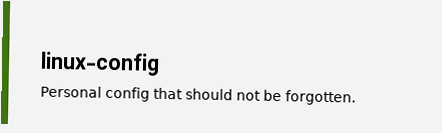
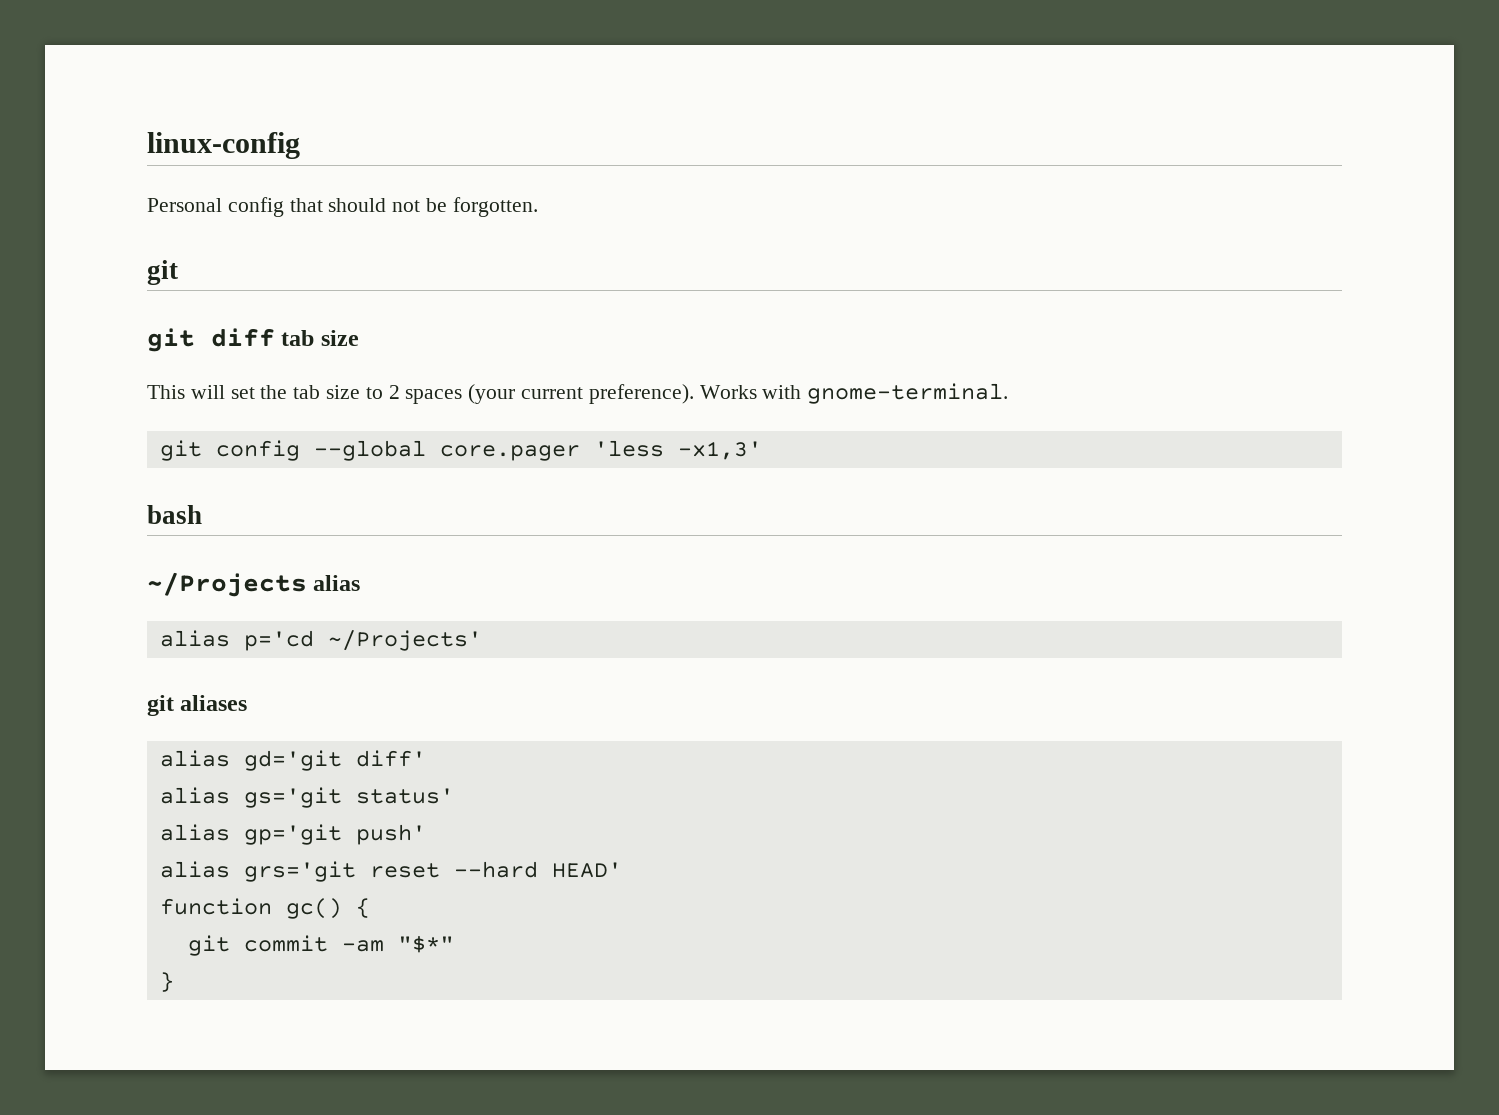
(356, 98) none -> [147,260,178,285] [147,328,359,352] [147,383,1009,404] [159,440,762,461] [147,505,202,524] [147,572,361,597] [159,630,482,651] [147,695,248,716] [159,750,426,771] [159,787,454,808] [159,824,426,845] [159,861,622,882] [159,898,370,919] [187,935,454,956] [159,972,174,992] // git // git diff tab size // This will set the tab size to 2 spaces (your current preference). Works with gnome-terminal. // git config --global core.pager 'less -x1,3' // bash // ~/Projects alias // alias p='cd ~/Projects' // git aliases // alias gd='git diff' // alias gs='git status' // alias gp='git push' // alias grs='git reset --hard HEAD' // function gc() { // git commit -am "$*" // }

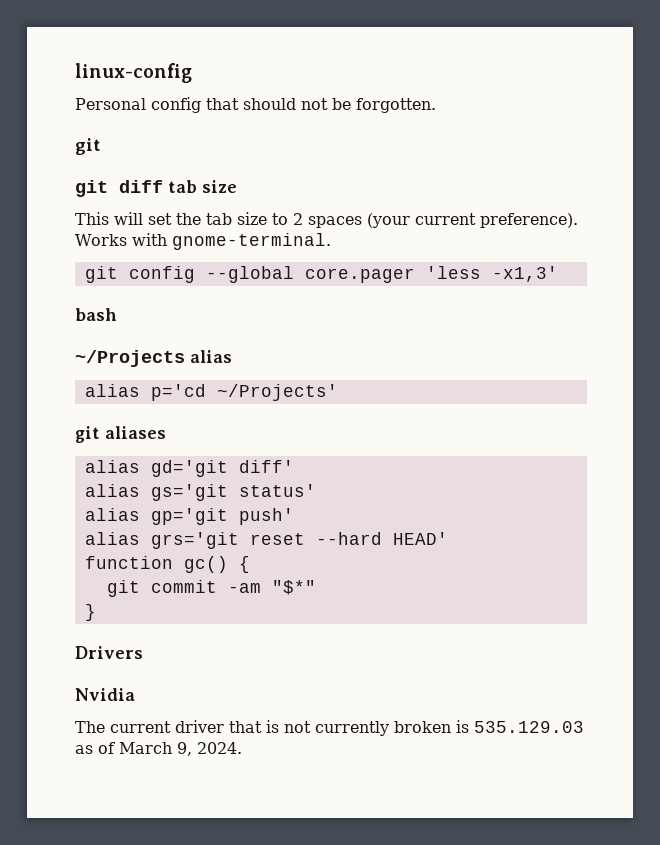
(174, 982) none -> [75,646,143,659] [75,688,135,701] [75,720,584,736] [75,742,242,756] // Drivers // Nvidia // The current driver that is not currently broken is 535.129.03 as of March 9, 2024.

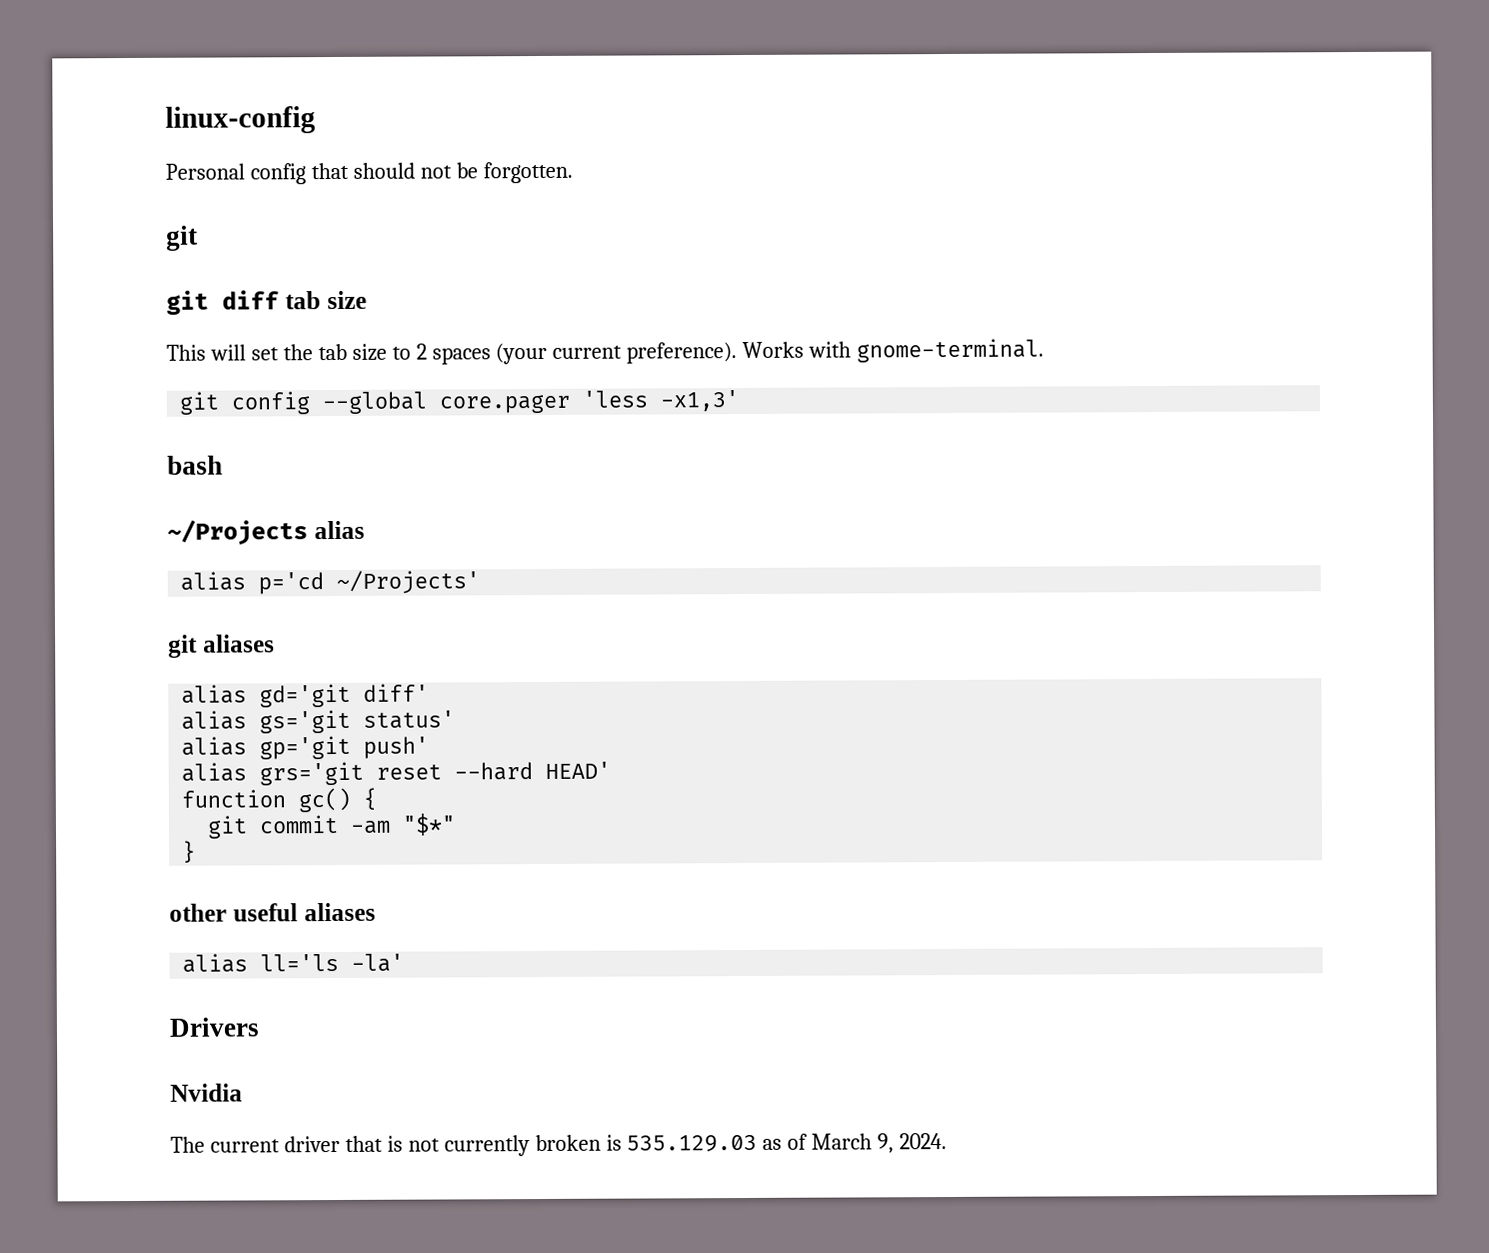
(96, 612) none -> [169,902,376,922] [182,953,405,973] // other useful aliases // alias ll='ls -la'

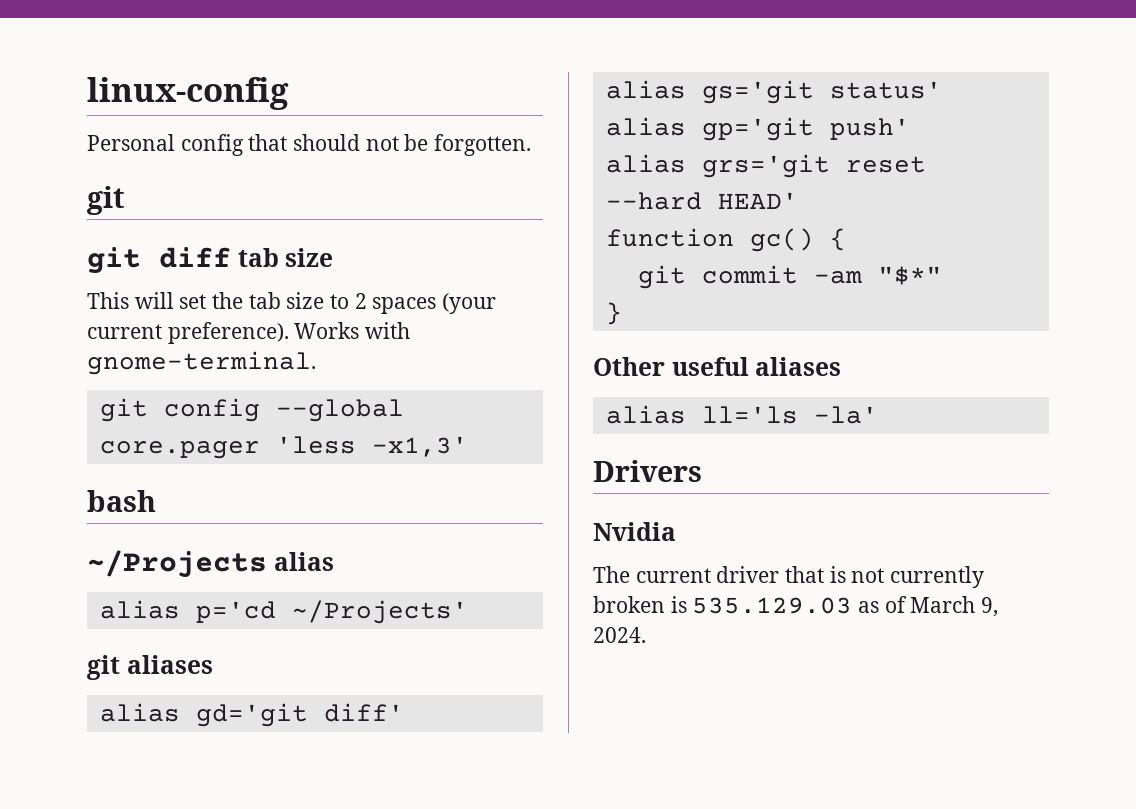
[169,903,227,922] other -> [593,357,665,376] Other

